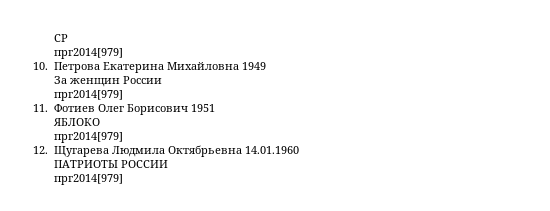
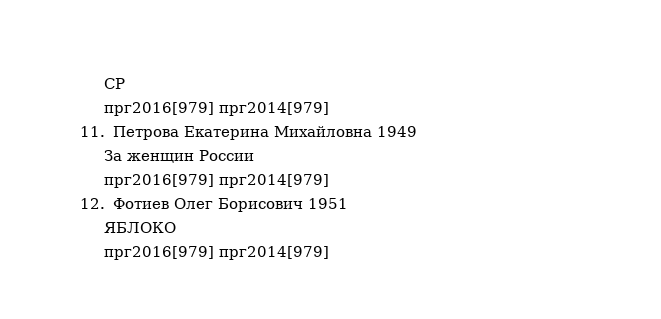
[54,48,124,59] [33,62,48,70] прг2014[979] // 10. -> [103,102,329,116] [80,126,105,137] прг2016[979] прг2014[979] // 11.
[54,90,124,101] [33,104,48,112] прг2014[979] // 11. -> [103,174,329,188] [80,198,105,209] прг2016[979] прг2014[979] // 12.
[54,132,124,143] [33,145,300,157] [54,160,169,168] [54,174,124,185] прг2014[979] // 12. Щугарева Людмила Октябрьевна 14.01.1960 // ПАТРИОТЫ РОССИИ // прг2014[979] -> [103,246,329,260] прг2016[979] прг2014[979]

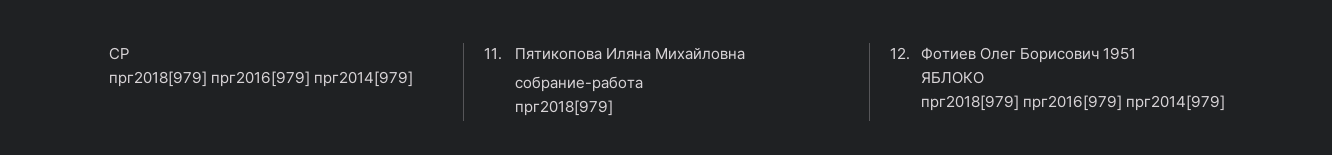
(125, 83) none -> [108,71,207,87] прг2018[979]
[112,126,269,140] Петрова Екатерина -> [514,48,651,60] Пятикопова Иляна
[376,126,417,137] [103,150,254,163] [103,174,329,188] 1949 // За женщин России // прг2016[979] прг2014[979] -> [514,76,643,92] [514,100,613,116] // собрание-работа // прг2018[979]
(176, 227) none -> [920,95,1019,111] прг2018[979]

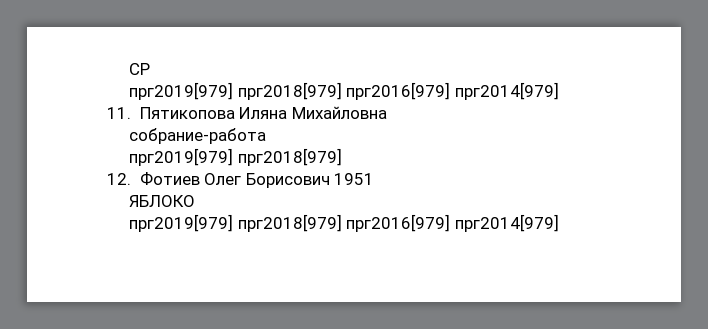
(129, 53) none -> [129,82,234,100] прг2019[979]
(643, 84) none -> [129,148,234,166] прг2019[979]
(984, 77) none -> [129,214,234,232] прг2019[979]

